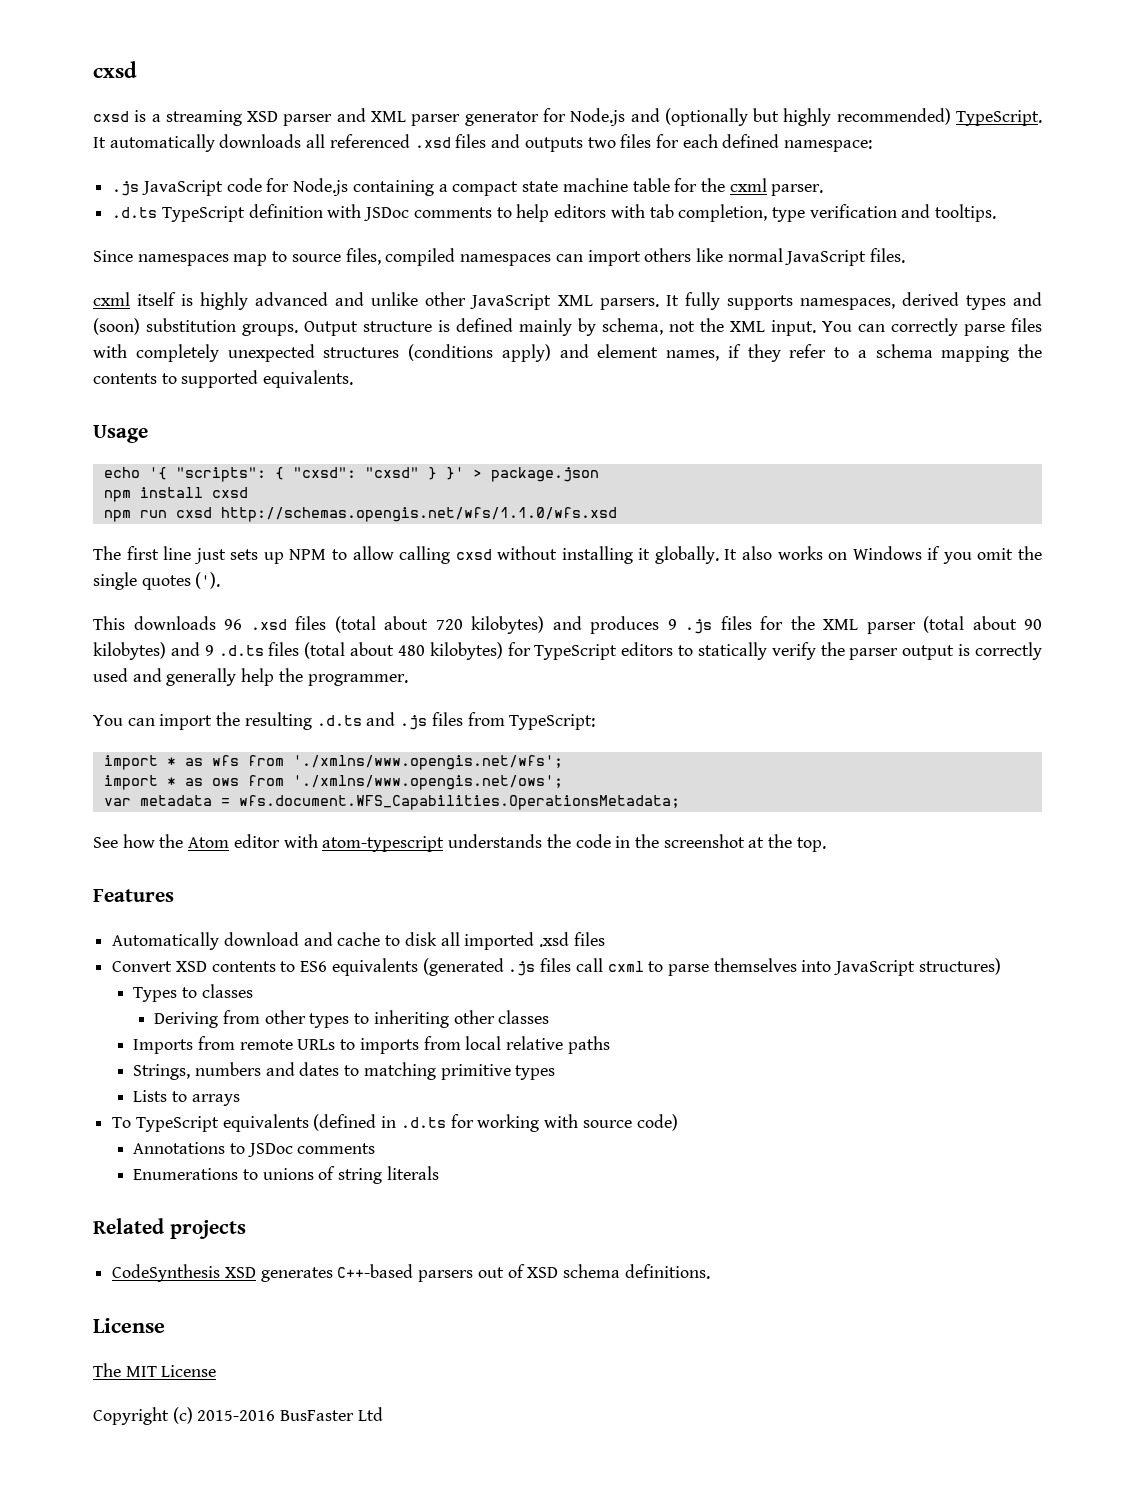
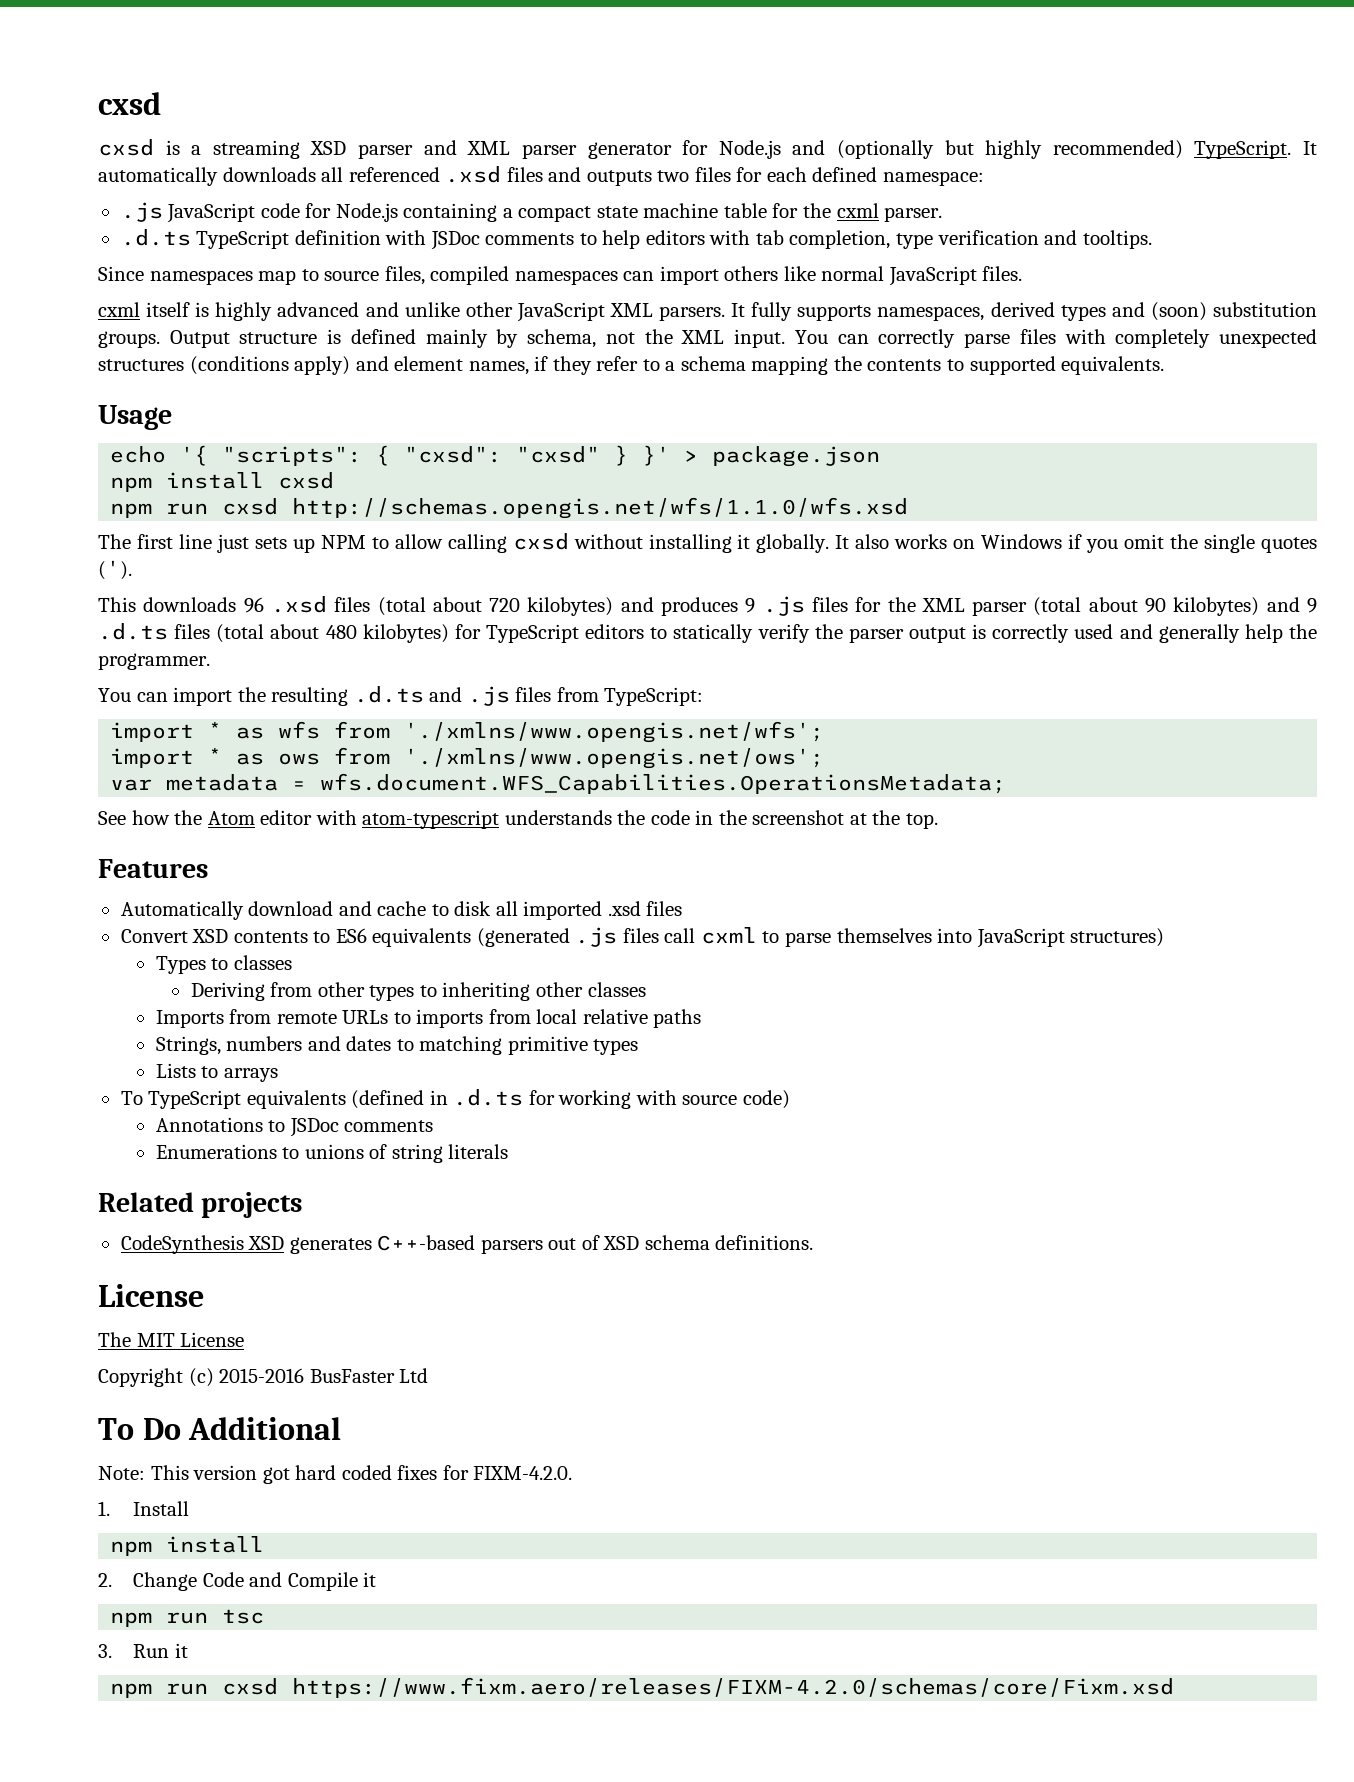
(383, 1414) none -> [98,1417,342,1440] [98,1465,573,1484] [98,1501,190,1516] [110,1536,265,1556] [98,1572,377,1591] [110,1609,265,1627] [98,1643,188,1658] [110,1677,1175,1698] // To Do Additional // Note: This version got hard coded fixes for FIXM-4.2.0. // 1. Install // npm install // 2. Change Code and Compile it // npm run tsc // 3. Run it // npm run cxsd https://www.fixm.aero/releases/FIXM-4.2.0/schemas/core/Fixm.xsd

